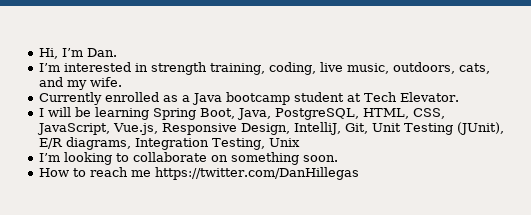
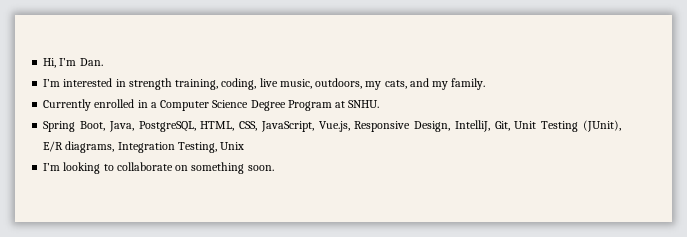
(455, 68) none -> [365,81,382,90] my
[89,77,122,87] wife. -> [451,78,486,90] family.
[162,92,459,105] [38,107,149,120] as a Java bootcamp student at Tech Elevator. // I will be learning -> [137,100,380,111] in a Computer Science Degree Program at SNHU. //
[38,167,359,180] // How to reach me https://twitter.com/DanHillegas -> (274, 168) none

